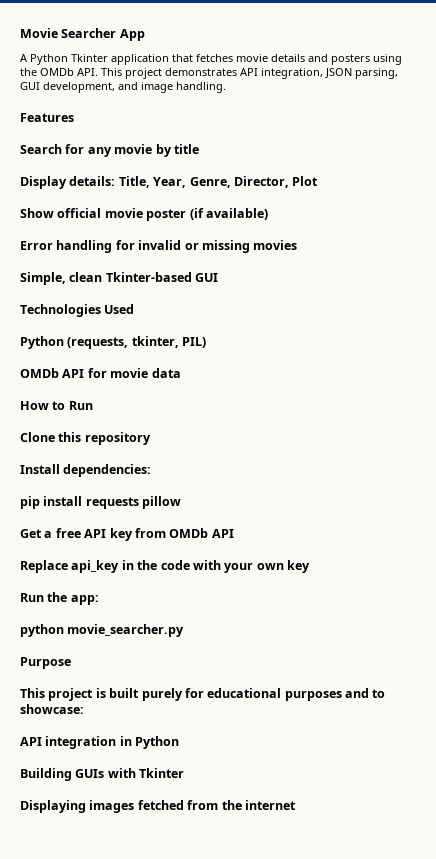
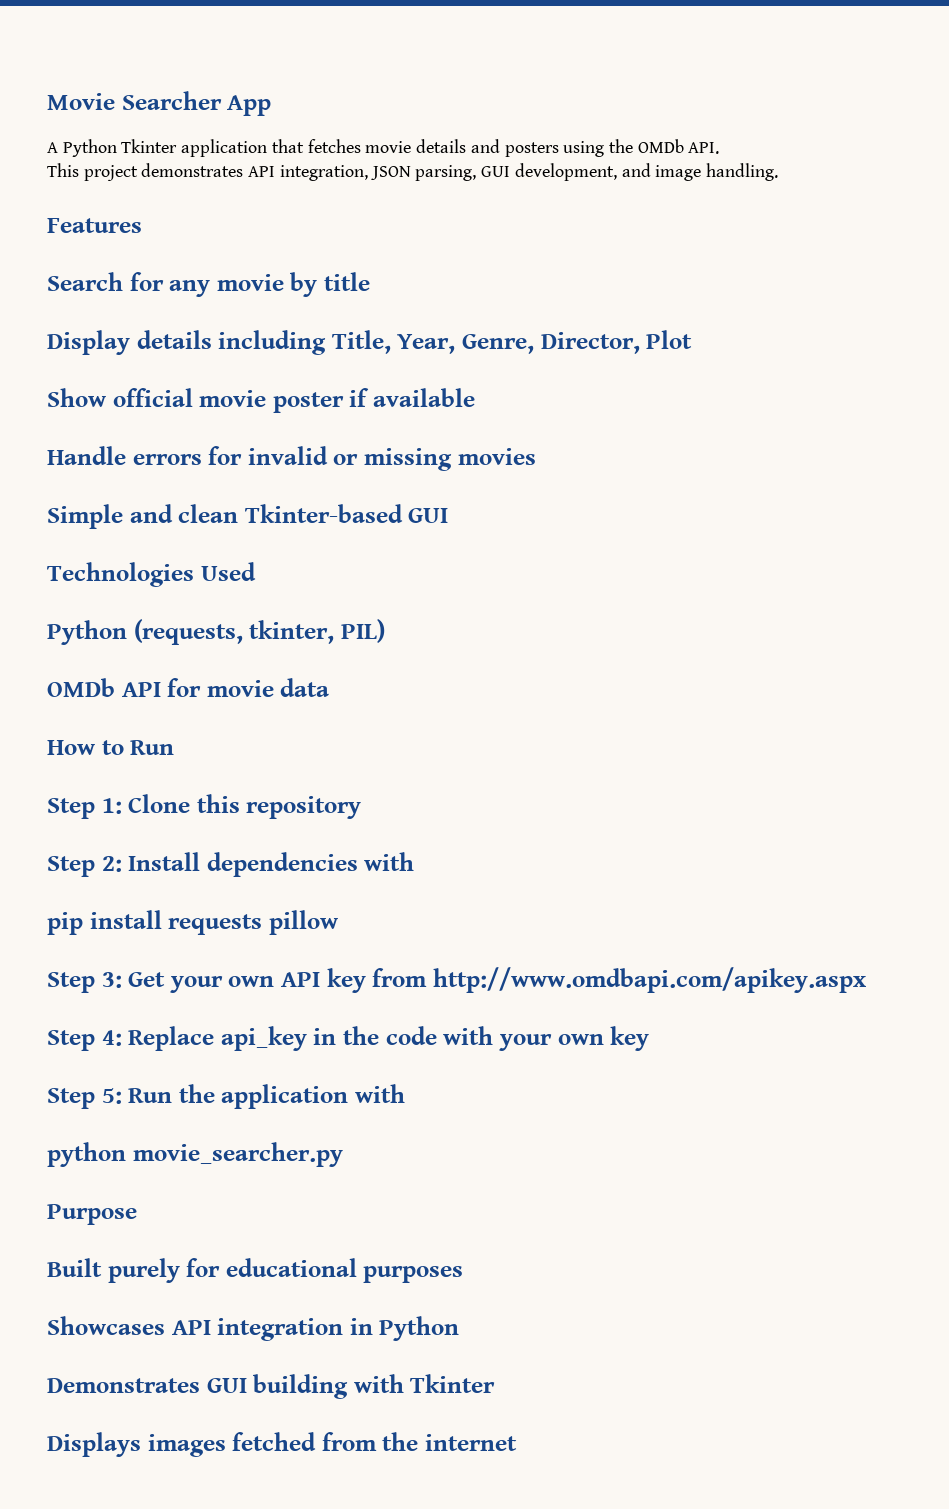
(98, 72) none -> (720, 148) //
[69,176,116,186] details: -> [136,330,327,355] details including
[189,208,268,220] [20,240,113,253] (if available) // Error handling -> [349,388,476,407] [47,446,202,465] if available // Handle errors
[20,272,66,285] Simple, -> [47,504,173,529] Simple and
(93, 405) none -> [47,798,122,819] Step 1:
[20,464,152,477] Install dependencies: -> [47,852,415,877] Step 2: Install dependencies with
[20,528,234,541] Get a free API key from OMDb API // -> [47,967,867,993] [47,1030,122,1051] Step 3: Get your own API key from http://www.omdbapi.com/apikey.aspx // Step 4:
[20,592,99,605] Run the app: -> [47,1084,406,1109] Step 5: Run the application with
[20,688,140,701] This project is built -> [47,1258,102,1277] Built
[345,688,386,698] [20,704,84,714] and to showcase: // -> [47,1316,165,1335] // Showcases
[20,768,105,781] Building GUIs -> [47,1374,349,1399] Demonstrates GUI building
[20,800,86,813] Displaying -> [47,1432,141,1457] Displays

